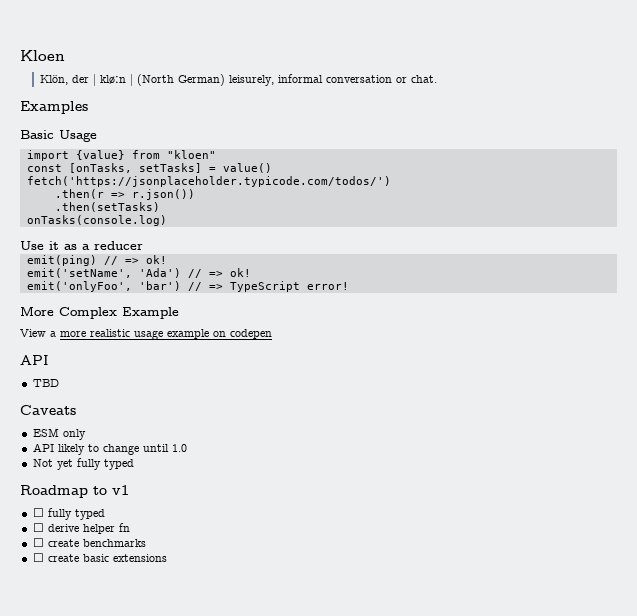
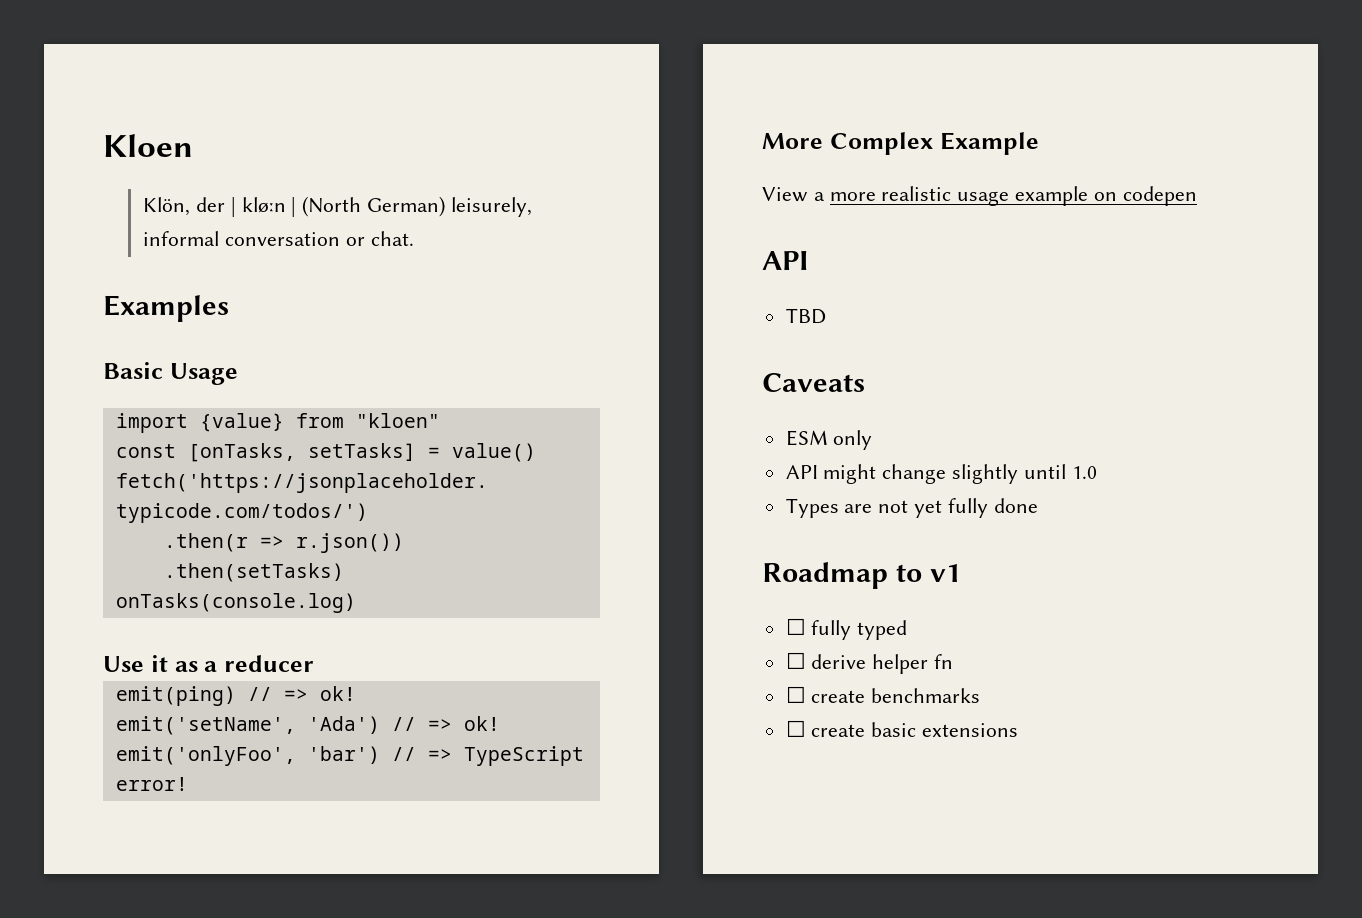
[57,444,139,455] likely to change -> [823,464,1019,484] might change slightly
[32,459,53,467] Not -> [785,498,909,518] Types are not
[103,459,134,470] typed -> [993,498,1038,513] done

